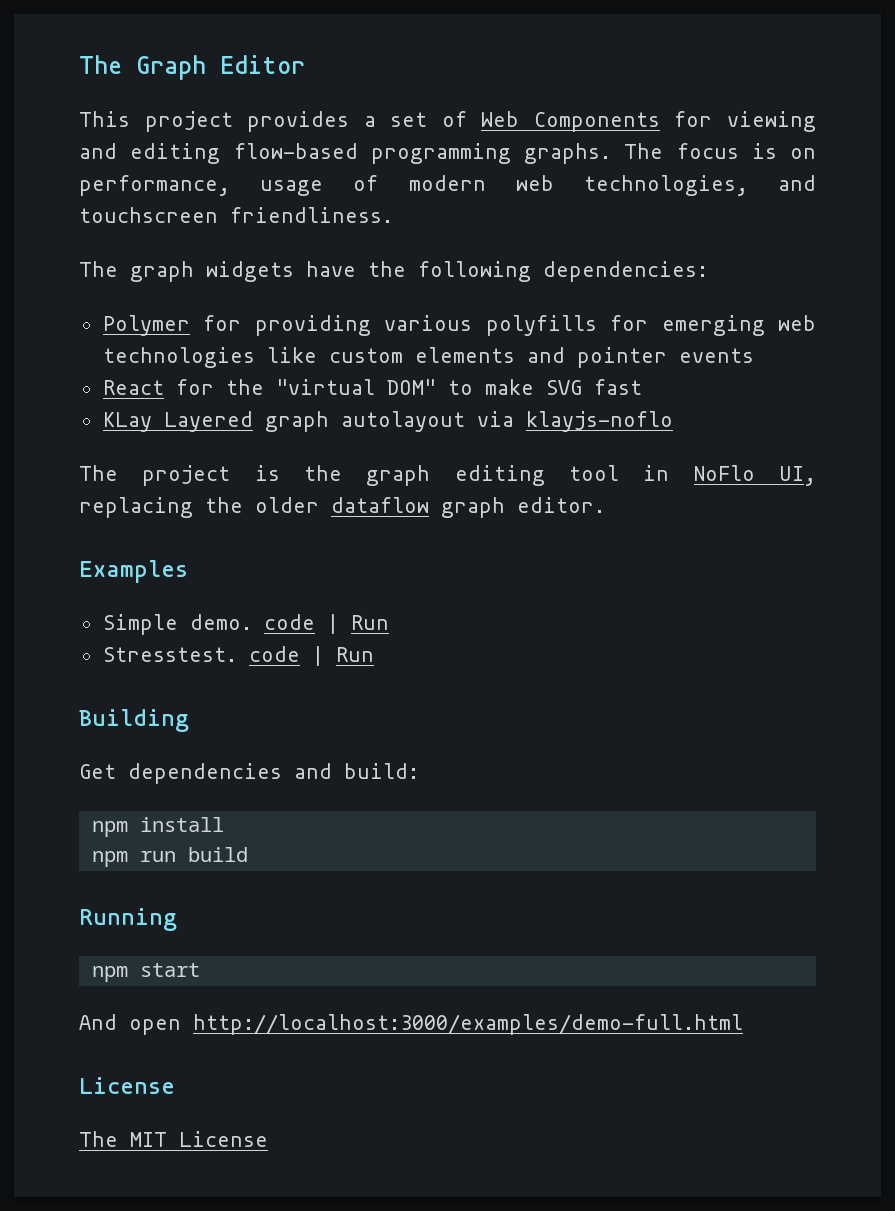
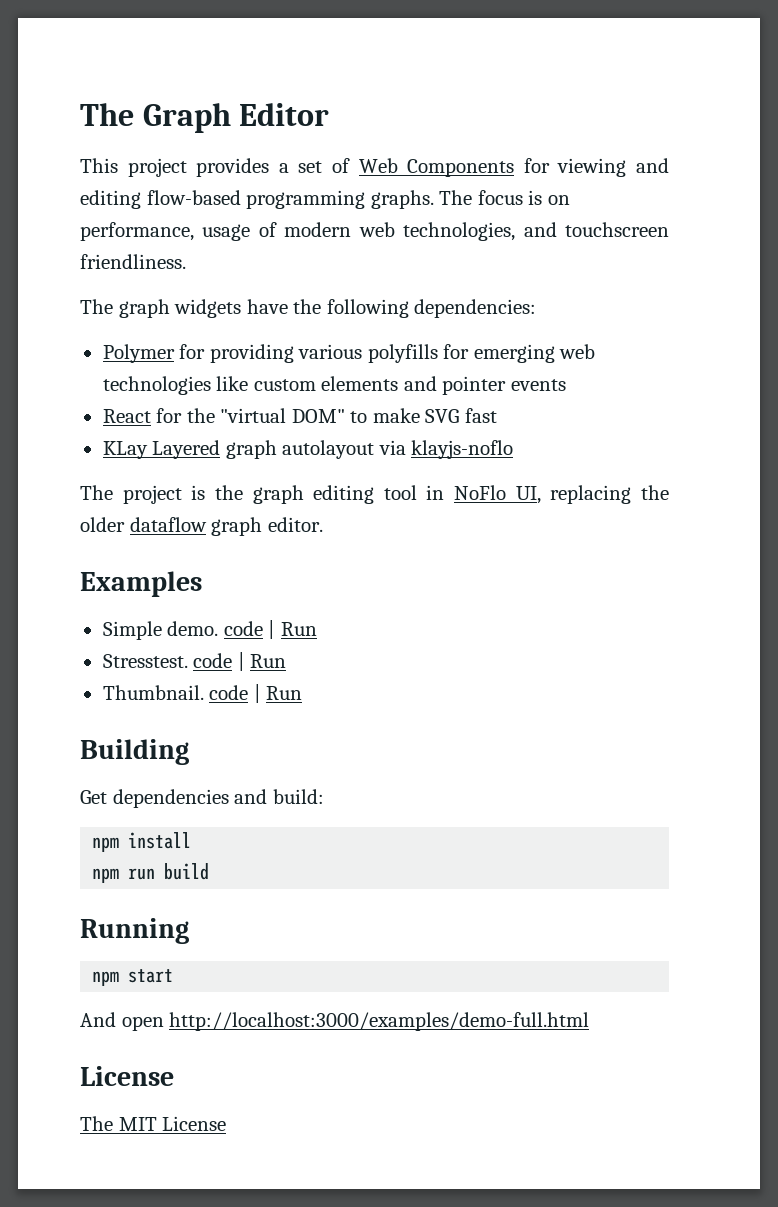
(374, 654) none -> [102,684,303,703] // Thumbnail. code | Run

